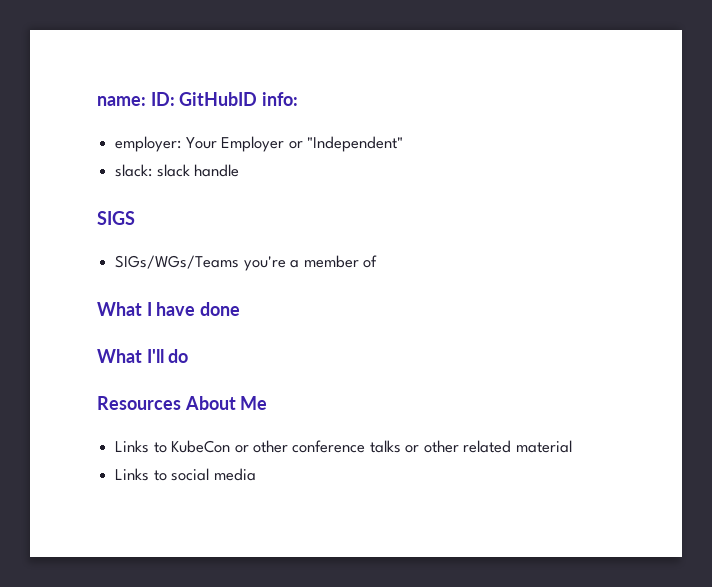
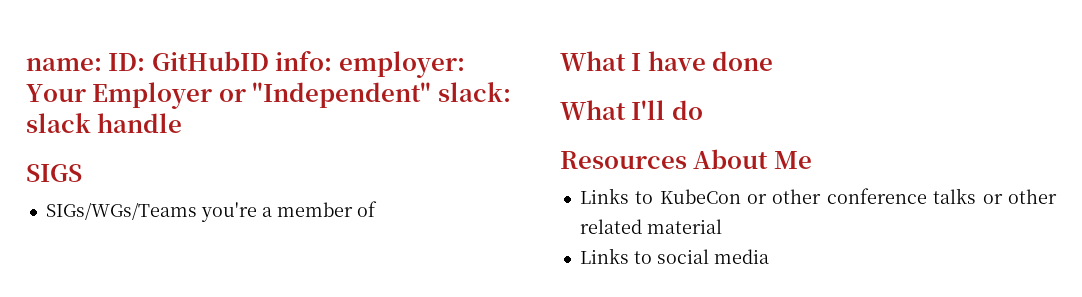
(299, 99) // -> (333, 60) none
(403, 144) // -> (432, 95) none

